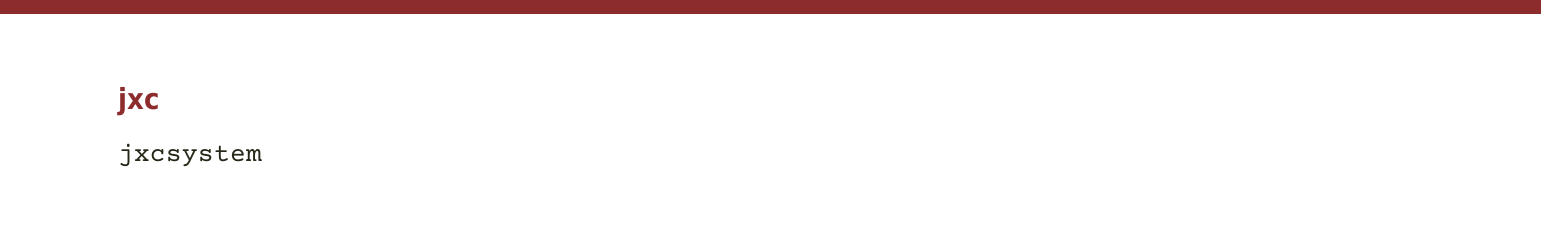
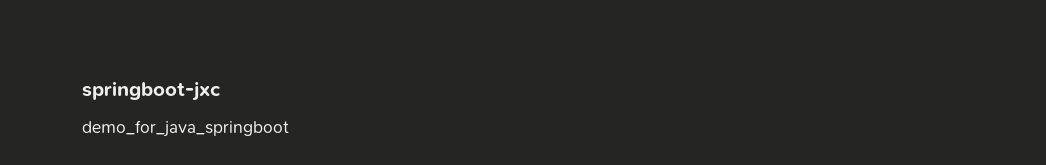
[117,86,159,116] [118,143,262,167] jxc // jxcsystem -> [82,81,221,101] [82,120,289,137] springboot-jxc // demo_for_java_springboot

